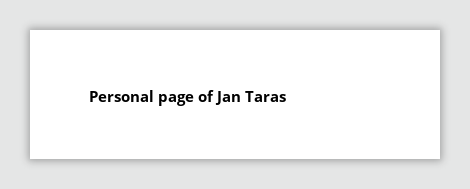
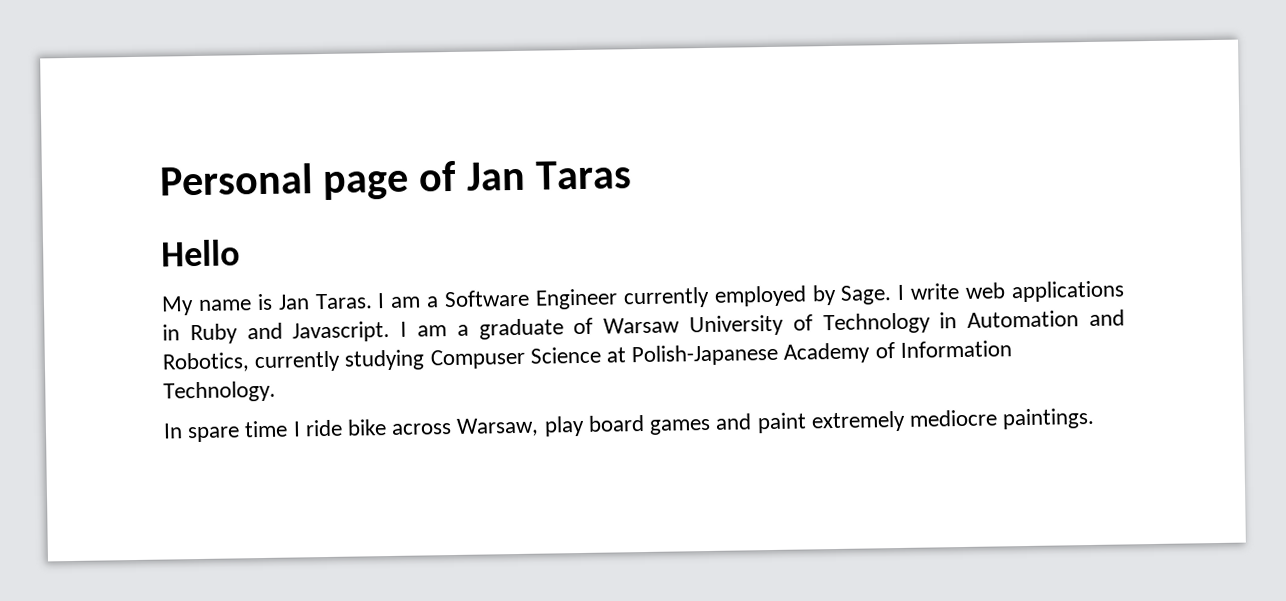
(287, 96) none -> [160,239,240,267] [161,280,1125,316] [162,309,1125,345] [162,340,1012,373] [163,380,276,403] [163,407,1096,443] // Hello // My name is Jan Taras. I am a Software Engineer currently employed by Sage. I write web applications in Ruby and Javascript. I am a graduate of Warsaw University of Technology in Automation and Robotics, currently studying Compuser Science at Polish-Japanese Academy of Information Technology. // In spare time I ride bike across Warsaw, play board games and paint extremely mediocre paintings.

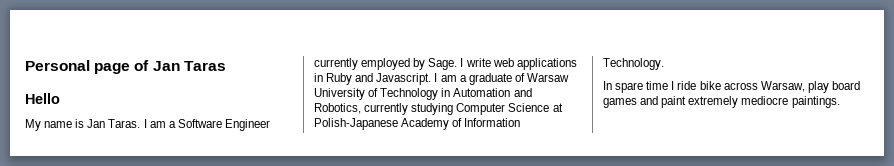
[429,348,526,370] Compuser -> [456,103,506,115] Computer

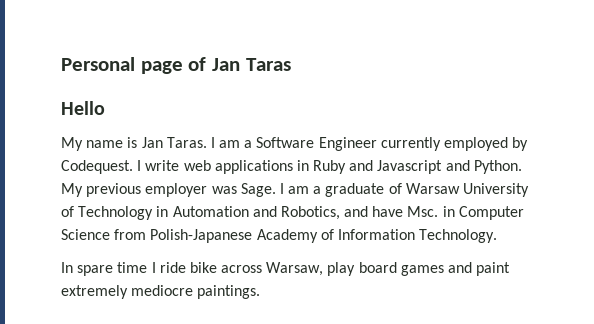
[428,58,458,70] Sage. -> [61,160,133,174] Codequest.
[376,73,432,85] Javascript. -> [377,160,522,174] [61,183,276,197] Javascript and Python. My previous employer was Sage.
[364,103,454,115] currently studying -> [344,206,455,217] and have Msc. in
[552,103,563,112] at -> [114,229,147,240] from

